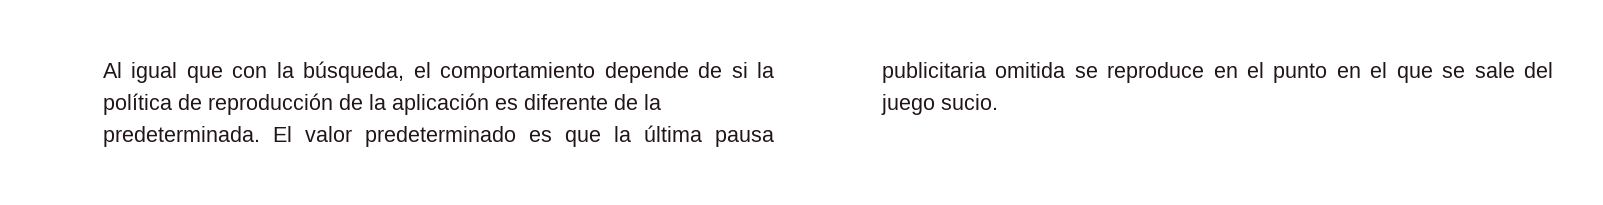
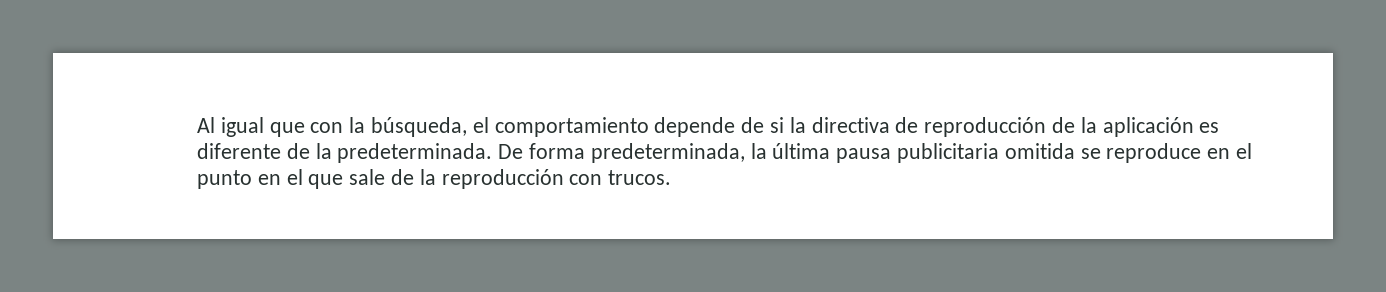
[102,93,172,115] política -> [811,117,890,133] directiva
[272,126,601,147] El valor predeterminado es que -> [498,143,745,163] De forma predeterminada,
[1442,62,1553,78] [880,94,998,115] se sale del juego sucio. -> [349,169,672,189] sale de la reproducción con trucos.

